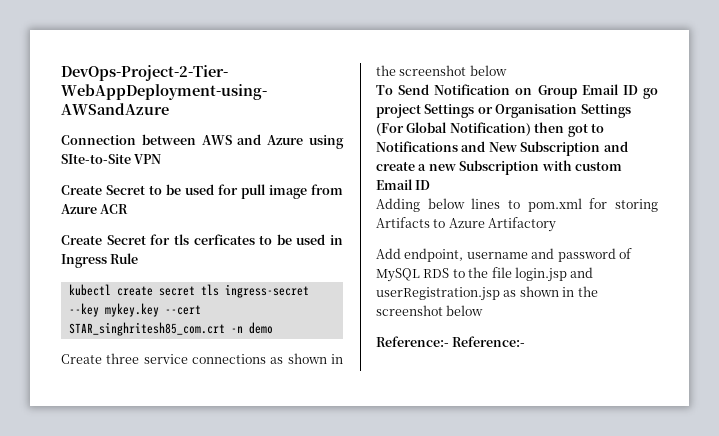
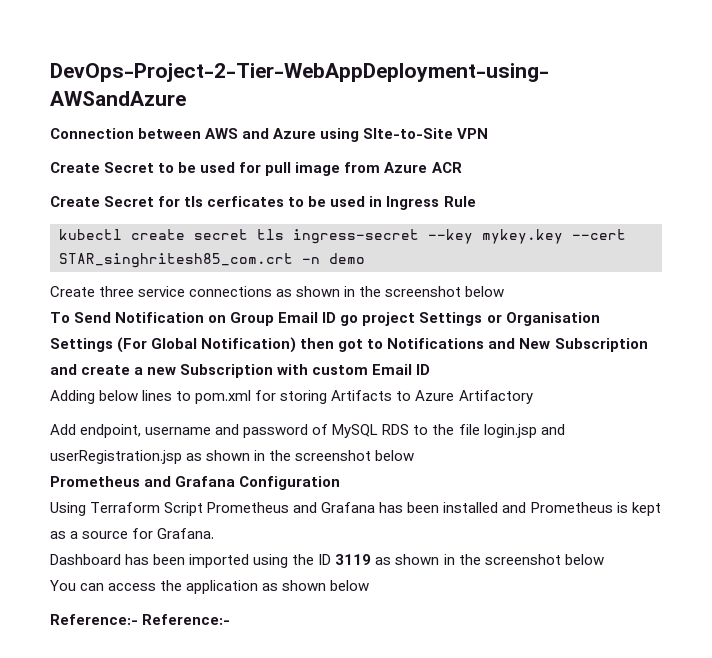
(484, 310) none -> [50,476,341,490] [50,502,661,516] [50,528,215,539] [50,554,604,568] [50,580,370,594] // Prometheus and Grafana Configuration // Using Terraform Script Prometheus and Grafana has been installed and Prometheus is kept as a source for Grafana. // Dashboard has been imported using the ID 3119 as shown in the screenshot below // You can access the application as shown below

